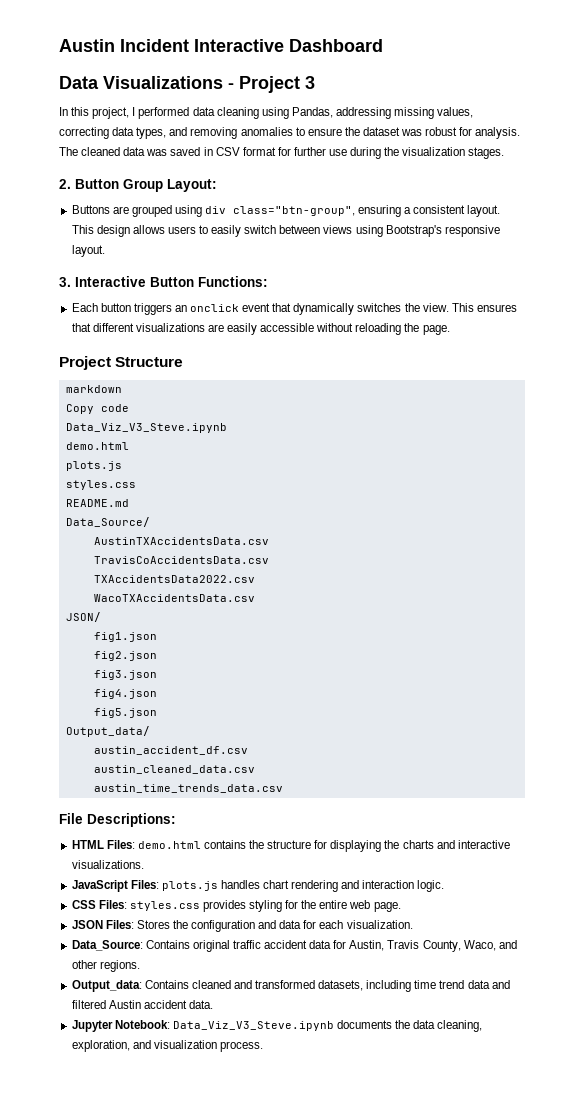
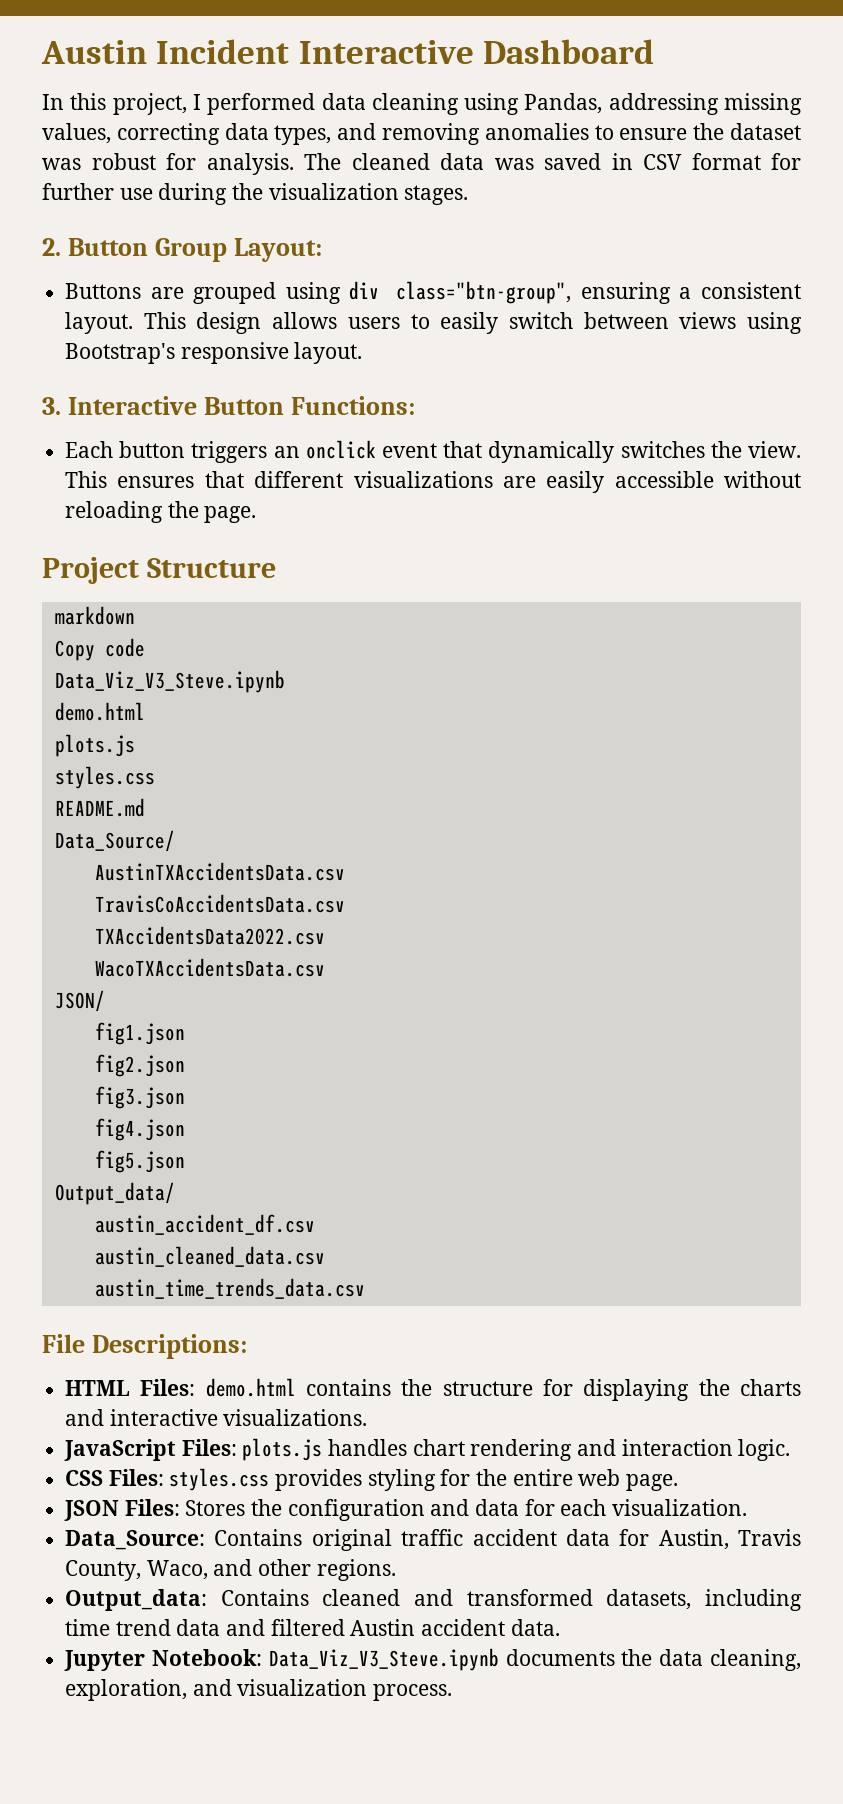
[59,76,315,93] // Data Visualizations - Project 3 -> (654, 51) none

